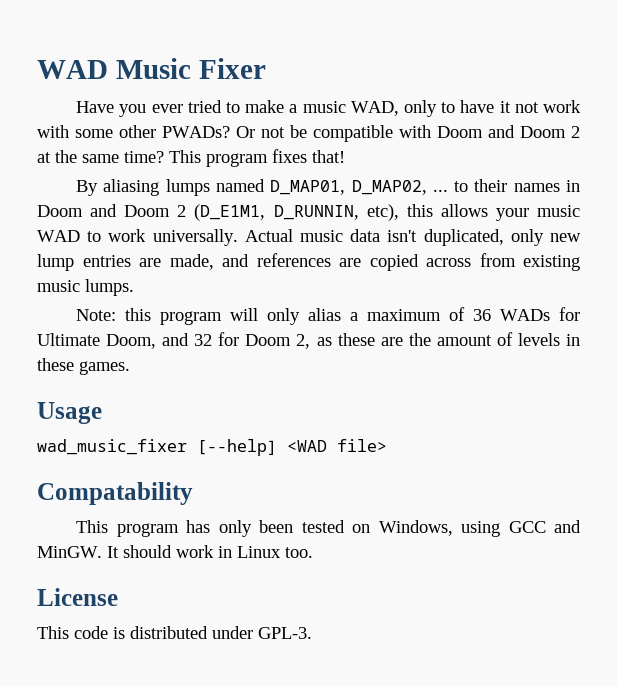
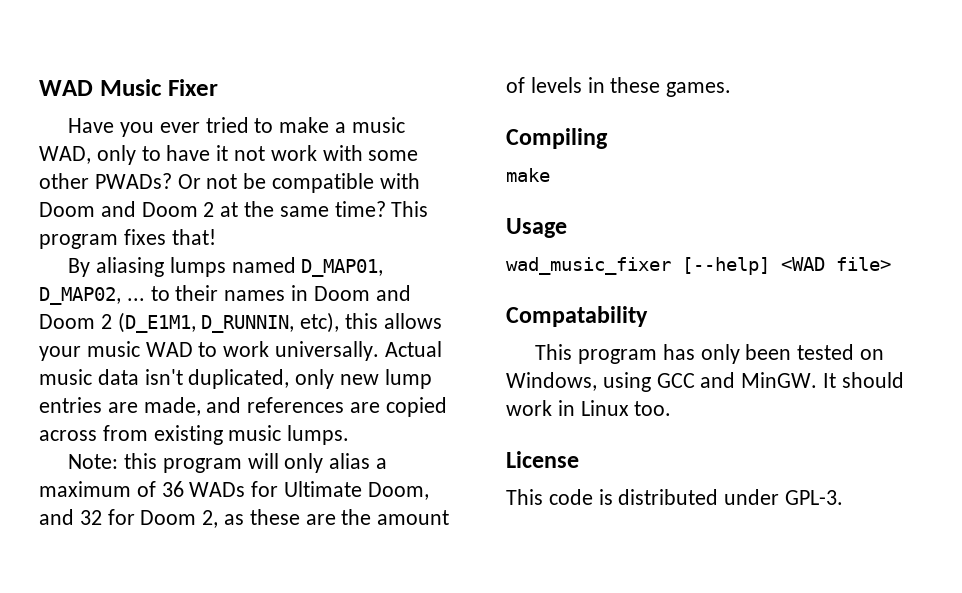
(130, 368) none -> [506,128,608,149] [506,168,550,182] // Compiling // make

